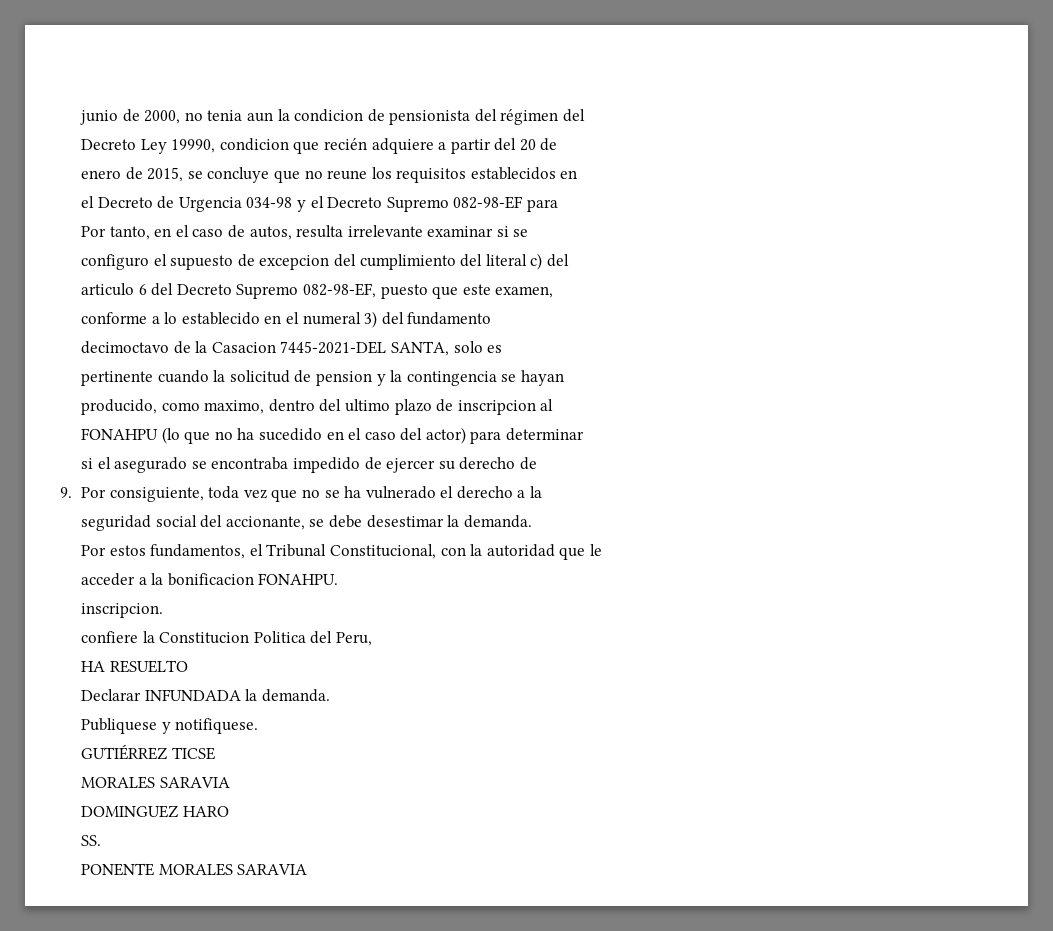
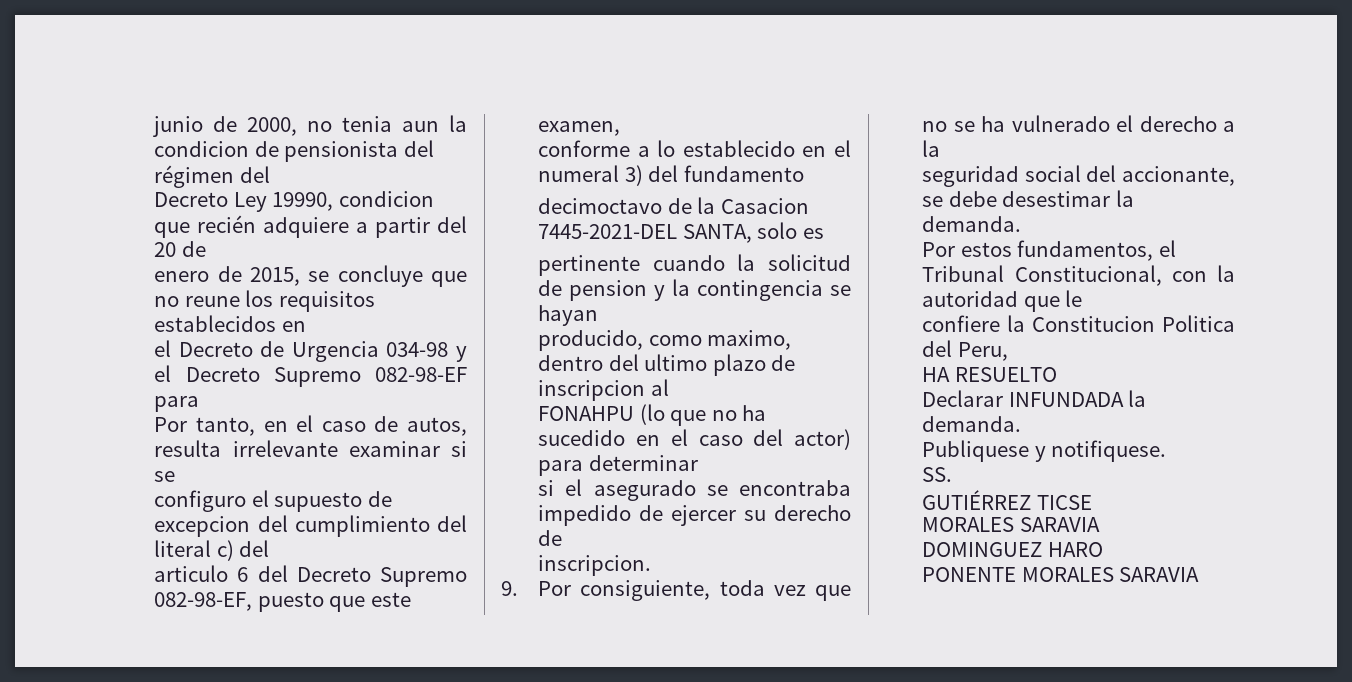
(537, 463) none -> [538,555,652,576] // inscripcion.
[80,573,339,586] [80,603,163,618] // acceder a la bonificacion FONAHPU. // inscripcion. -> (1083, 298) none
(259, 726) none -> [922,467,953,482] // SS.
[80,835,101,846] // SS. -> (1103, 549) none

